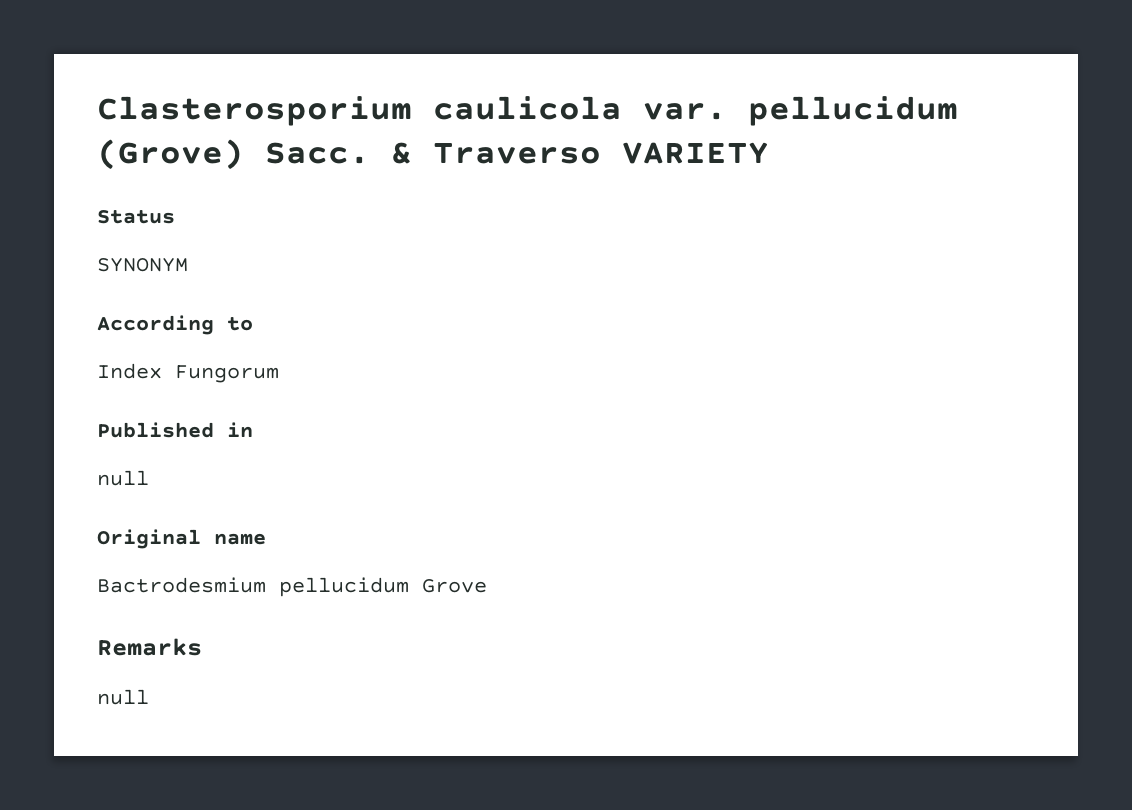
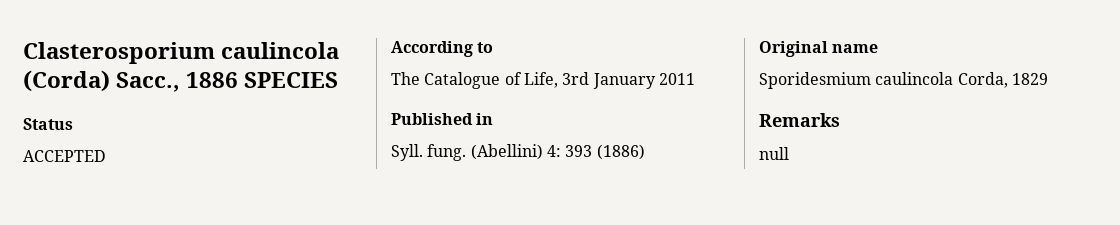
[433,96,958,126] [97,139,769,170] caulicola var. pellucidum (Grove) Sacc. & Traverso VARIETY -> [221,42,340,59] [23,70,339,92] caulincola (Corda) Sacc., 1886 SPECIES
[97,258,188,272] SYNONYM -> [23,150,106,162] ACCEPTED
[97,363,279,383] [97,422,253,438] [97,470,149,486] [97,529,266,549] [97,577,487,597] Index Fungorum // Published in // null // Original name // Bactrodesmium pellucidum Grove -> [391,72,695,89] [391,113,494,125] [391,144,645,161] [759,41,879,57] [759,72,1048,89] The Catalogue of Life, 3rd January 2011 // Published in // Syll. fung. (Abellini) 4: 393 (1886) // Original name // Sporidesmium caulincola Corda, 1829

